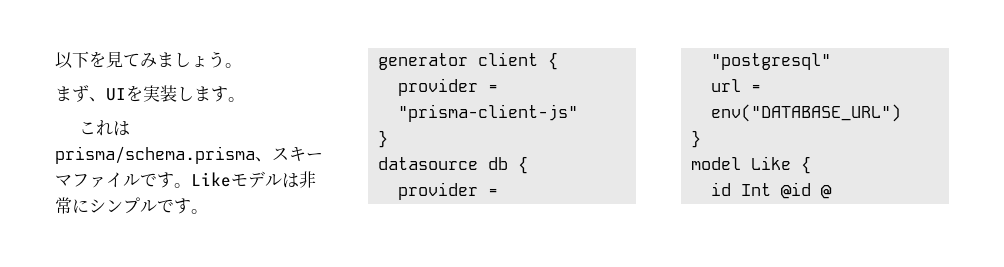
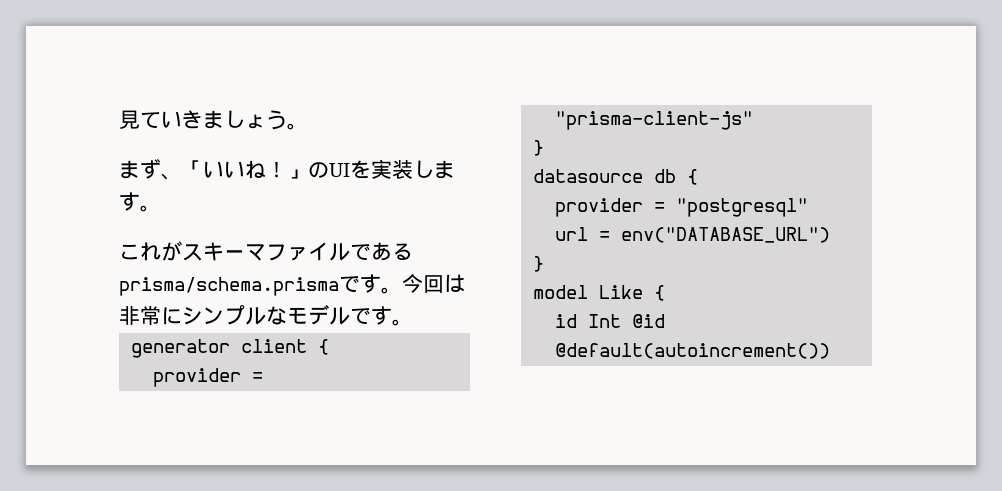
[55,51,157,69] 以下を見てみ -> [119,110,203,129] 見ていき
(106, 99) none -> [182,160,329,179] 「いいね！」の
[113,121,131,136] [55,146,272,164] はprisma/schema.prisma、 -> [161,241,182,261] が
[157,171,282,188] す。Likeモデル -> [371,242,413,261] [119,273,444,296] あるprisma/schema.prismaです。今回
(157, 206) none -> [266,304,350,325] なモデル
[821,184,833,199] @ -> [555,343,831,359] @default(autoincrement())

